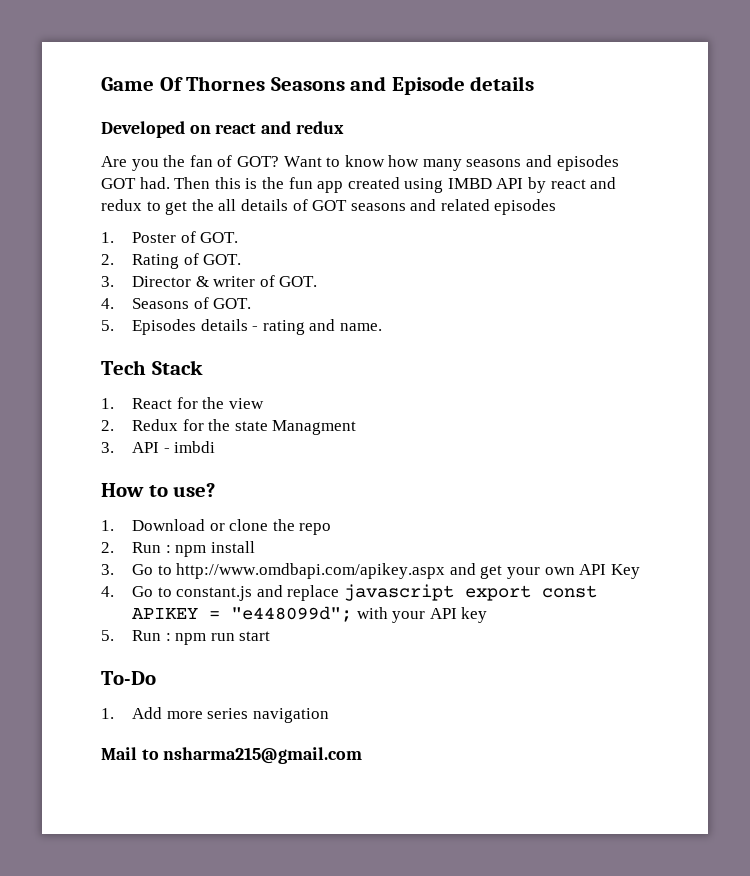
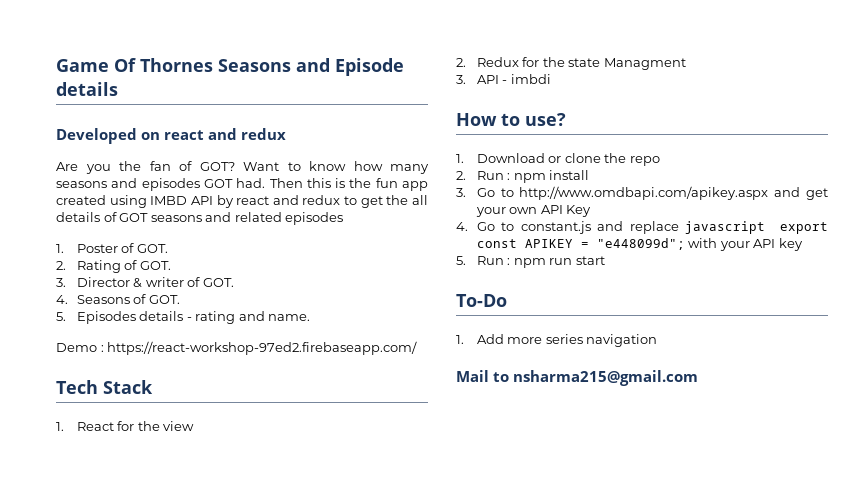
(383, 327) none -> [56,341,418,355] // Demo : https://react-workshop-97ed2.firebaseapp.com/

